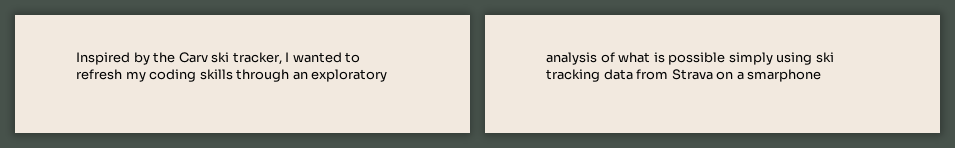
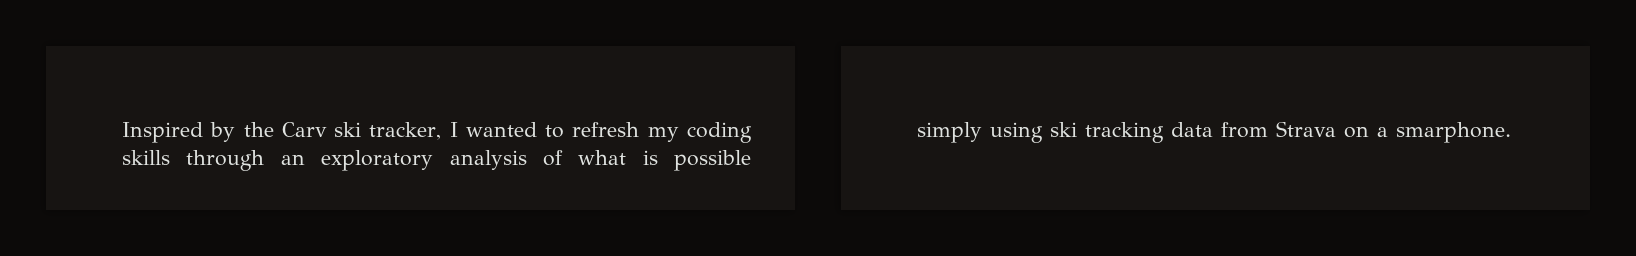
[747,69,822,82] smarphone -> [1396,122,1511,143] smarphone.

